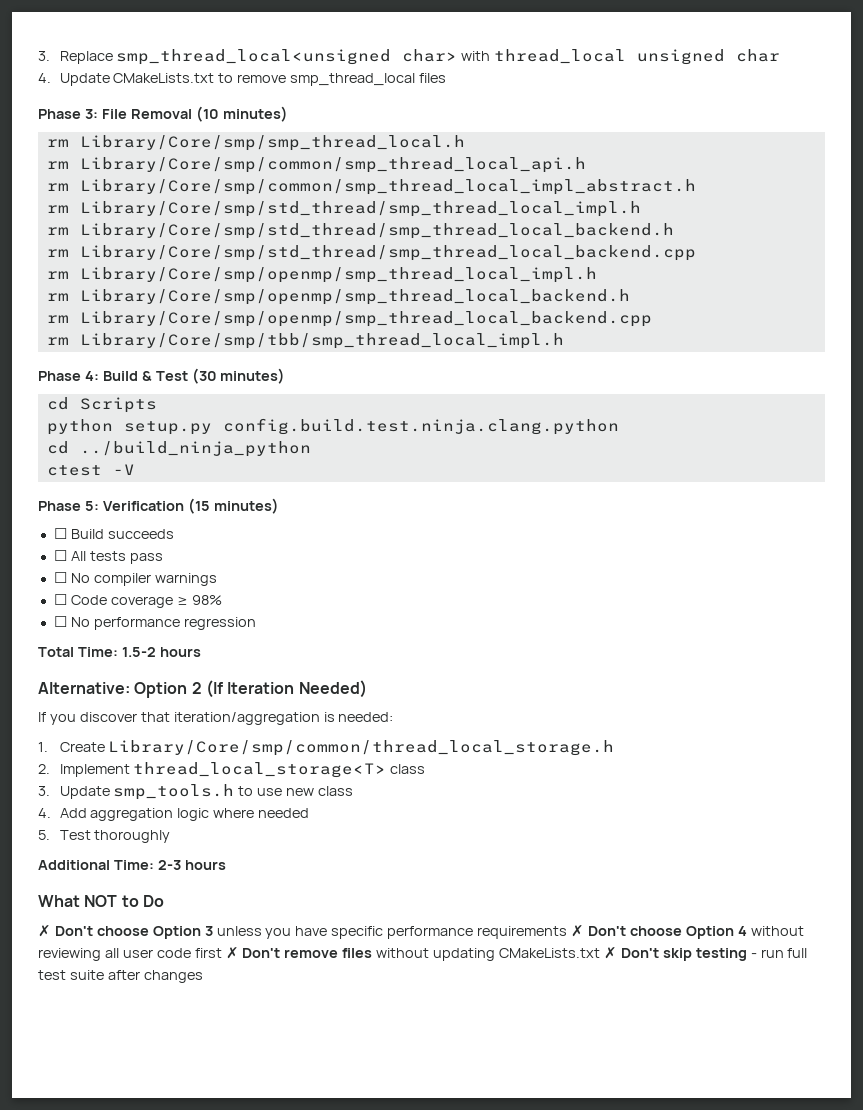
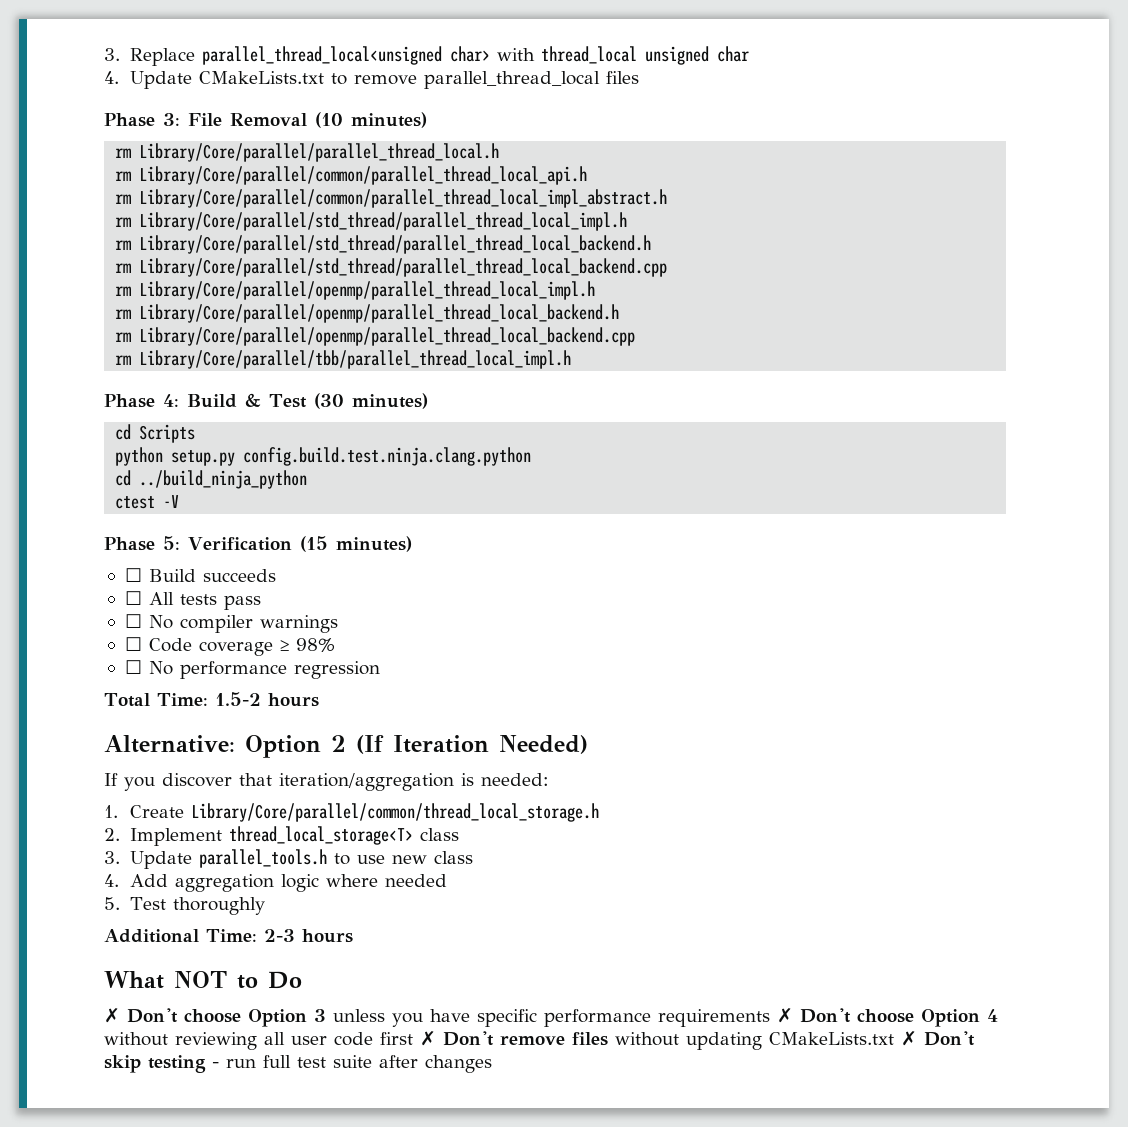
[116,49,392,65] smp_thread_local<unsigned -> [202,46,443,65] parallel_thread_local<unsigned
[290,73,416,86] smp_thread_local -> [424,71,601,89] parallel_thread_local
[79,135,465,151] [46,157,586,173] [46,179,696,195] [46,201,641,217] [46,223,674,239] [46,245,696,261] [46,267,597,283] [46,289,630,305] [46,311,652,327] [46,333,564,349] Library/Core/smp/smp_thread_local.h // rm Library/Core/smp/common/smp_thread_local_api.h // rm Library/Core/smp/common/smp_thread_local_impl_abstract.h // rm Library/Core/smp/std_thread/smp_thread_local_impl.h // rm Library/Core/smp/std_thread/smp_thread_local_backend.h // rm Library/Core/smp/std_thread/smp_thread_local_backend.cpp // rm Library/Core/smp/openmp/smp_thread_local_impl.h // rm Library/Core/smp/openmp/smp_thread_local_backend.h // rm Library/Core/smp/openmp/smp_thread_local_backend.cpp // rm Library/Core/smp/tbb/smp_thread_local_impl.h -> [139,143,500,162] [115,166,588,185] [115,189,668,208] [115,212,628,231] [115,235,652,254] [115,258,668,277] [115,281,596,300] [115,304,620,323] [115,327,636,346] [115,350,572,369] Library/Core/parallel/parallel_thread_local.h // rm Library/Core/parallel/common/parallel_thread_local_api.h // rm Library/Core/parallel/common/parallel_thread_local_impl_abstract.h // rm Library/Core/parallel/std_thread/parallel_thread_local_impl.h // rm Library/Core/parallel/std_thread/parallel_thread_local_backend.h // rm Library/Core/parallel/std_thread/parallel_thread_local_backend.cpp // rm Library/Core/parallel/openmp/parallel_thread_local_impl.h // rm Library/Core/parallel/openmp/parallel_thread_local_backend.h // rm Library/Core/parallel/openmp/parallel_thread_local_backend.cpp // rm Library/Core/parallel/tbb/parallel_thread_local_impl.h
[108,740,615,756] Library/Core/smp/common/thread_local_storage.h -> [191,803,600,822] Library/Core/parallel/common/thread_local_storage.h
[113,784,235,800] smp_tools.h -> [199,849,328,868] parallel_tools.h

